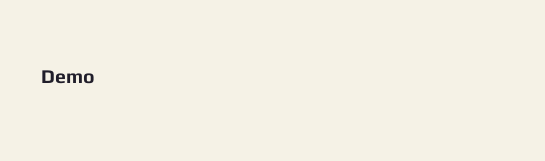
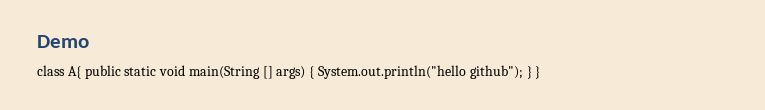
(95, 77) none -> [37,65,541,79] // class A{ public static void main(String [] args) { System.out.println("hello github"); } }

